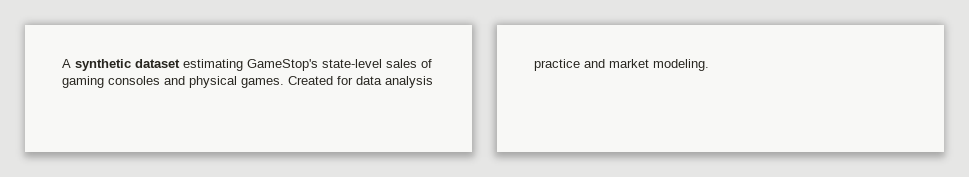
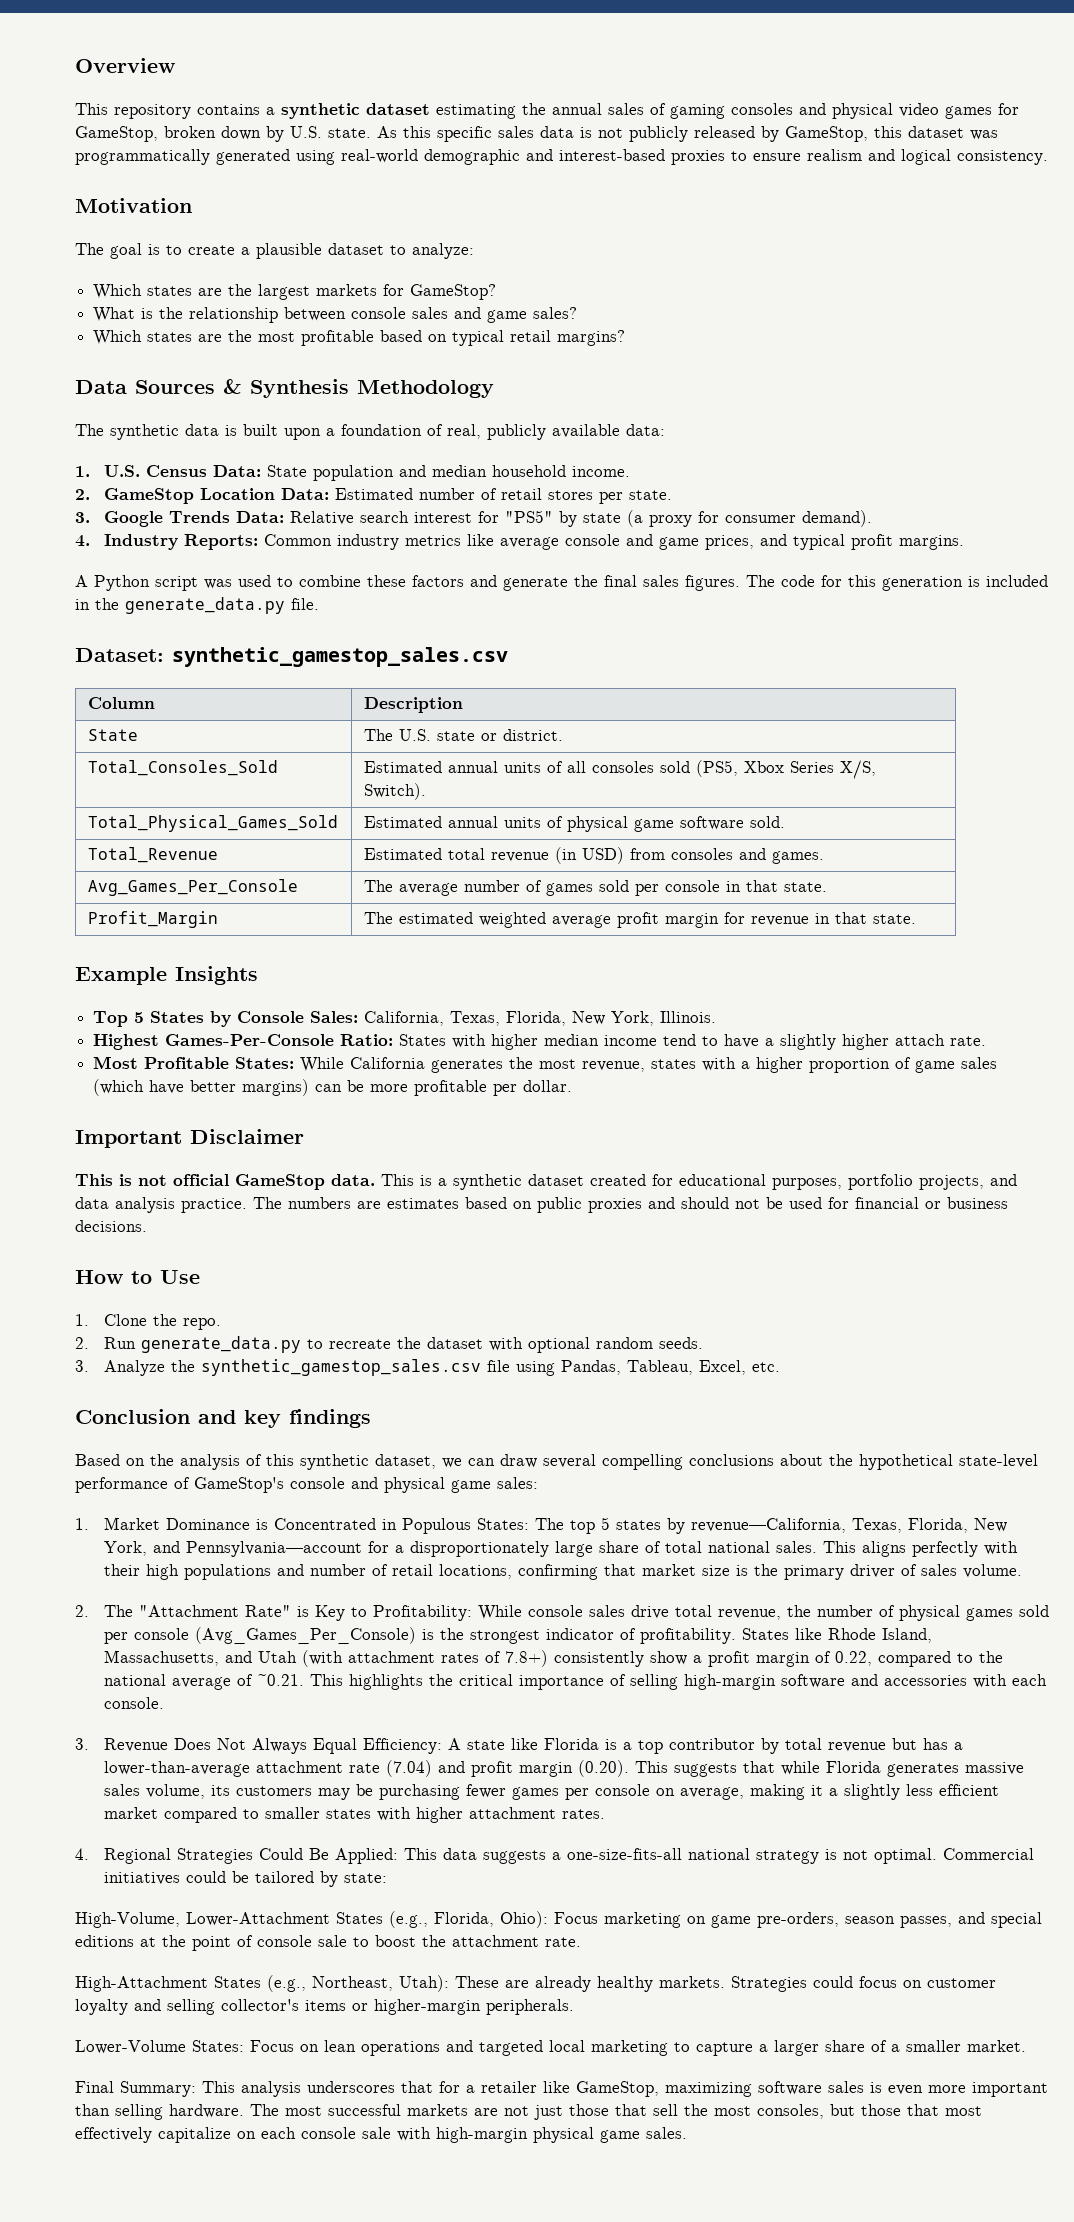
[62,59,71,68] A -> [75,58,175,73] [75,103,275,119] Overview // This repository contains a
[247,59,382,71] GameStop's state-level -> [522,103,602,115] the annual
[241,76,433,88] [534,59,709,71] games. Created for data analysis practice and market modeling. -> [899,103,1019,119] [75,126,998,142] [75,149,1048,165] [75,198,192,213] [75,243,474,259] [93,284,497,300] [93,307,578,323] [93,330,626,346] [75,379,494,398] [75,424,665,440] [75,465,630,481] [75,488,672,504] [75,510,872,527] [75,534,964,550] [75,575,1048,591] [75,597,319,614] [75,647,508,667] [87,697,155,709] [363,697,463,713] [87,729,138,741] [363,729,563,741] [87,760,278,776] [363,760,876,779] [363,783,426,800] [87,815,338,832] [363,816,785,832] [87,847,218,863] [363,847,824,864] [87,879,298,896] [363,880,827,896] [87,911,218,928] [363,912,916,928] [75,966,258,985] [93,1011,717,1027] [93,1034,987,1050] [93,1056,998,1073] [93,1079,573,1096] [75,1129,304,1148] [75,1174,1017,1190] [75,1197,1008,1213] [75,1220,147,1232] [75,1270,200,1284] [75,1314,221,1330] [75,1336,703,1353] [75,1359,780,1376] [75,1409,371,1428] [75,1454,1038,1470] [75,1477,538,1493] [75,1517,1007,1534] [103,1541,1018,1557] [103,1564,1022,1580] [75,1605,1049,1621] [103,1627,932,1644] [103,1650,1003,1667] [103,1674,1047,1690] [103,1697,164,1709] [75,1738,963,1754] [103,1760,1024,1777] [103,1784,999,1800] [103,1807,605,1823] [75,1848,1034,1864] [103,1871,387,1887] [75,1911,1042,1928] [75,1935,581,1951] [75,1975,996,1992] [75,1999,574,2015] [75,2040,1026,2056] [75,2081,1048,2097] [75,2104,982,2120] [75,2127,687,2143] video games for GameStop, broken down by U.S. state. As this specific sales data is not publicly released by GameStop, this dataset was programmatically generated using real-world demographic and interest-based proxies to ensure realism and logical consistency. // Motivation // The goal is to create a plausible dataset to analyze: // Which states are the largest markets for GameStop? // What is the relationship between console sales and game sales? // Which states are the most profitable based on typical retail margins? // Data Sources & Synthesis Methodology // The synthetic data is built upon a foundation of real, publicly available data: // 1. U.S. Census Data: State population and median household income. // 2. GameStop Location Data: Estimated number of retail stores per state. // 3. Google Trends Data: Relative search interest for "PS5" by state (a proxy for consumer demand). // 4. Industry Reports: Common industry metrics like average console and game prices, and typical profit margins. // A Python script was used to combine these factors and generate the final sales figures. The code for this generation is included in the generate_data.py file. // Dataset: synthetic_gamestop_sales.csv // Column | Description // State | The U.S. state or district. // Total_Consoles_Sold | Estimated annual units of all consoles sold (PS5, Xbox Series X/S, Switch). // Total_Physical_Games_Sold | Estimated annual units of physical game software sold. // Total_Revenue | Estimated total revenue (in USD) from consoles and games. // Avg_Games_Per_Console | The average number of games sold per console in that state. // Profit_Margin | The estimated weighted average profit margin for revenue in that state. // Example Insights // Top 5 States by Console Sales: California, Texas, Florida, New York, Illinois. // Highest Games-Per-Console Ratio: States with higher median income tend to have a slightly higher attach rate. // Most Profitable States: While California generates the most revenue, states with a higher proportion of game sales (which have better margins) can be more profitable per dollar. // Important Disclaimer // This is not official GameStop data. This is a synthetic dataset created for educational purposes, portfolio projects, and data analysis practice. The numbers are estimates based on public proxies and should not be used for financial or business decisions. // How to Use // 1. Clone the repo. // 2. Run generate_data.py to recreate the dataset with optional random seeds. // 3. Analyze the synthetic_gamestop_sales.csv file using Pandas, Tableau, Excel, etc. // Conclusion and key findings // Based on the analysis of this synthetic dataset, we can draw several compelling conclusions about the hypothetical state-level performance of GameStop's console and physical game sales: // 1. Market Dominance is Concentrated in Populous States: The top 5 states by revenue—California, Texas, Florida, New York, and Pennsylvania—account for a disproportionately large share of total national sales. This aligns perfectly with their high populations and number of retail locations, confirming that market size is the primary driver of sales volume. // 2. The "Attachment Rate" is Key to Profitability: While console sales drive total revenue, the number of physical games sold per console (Avg_Games_Per_Console) is the strongest indicator of profitability. States like Rhode Island, Massachusetts, and Utah (with attachment rates of 7.8+) consistently show a profit margin of 0.22, compared to the national average of ~0.21. This highlights the critical importance of selling high-margin software and accessories with each console. // 3. Revenue Does Not Always Equal Efficiency: A state like Florida is a top contributor by total revenue but has a lower-than-average attachment rate (7.04) and profit margin (0.20). This suggests that while Florida generates massive sales volume, its customers may be purchasing fewer games per console on average, making it a slightly less efficient market compared to smaller states with higher attachment rates. // 4. Regional Strategies Could Be Applied: This data suggests a one-size-fits-all national strategy is not optimal. Commercial initiatives could be tailored by state: // High-Volume, Lower-Attachment States (e.g., Florida, Ohio): Focus marketing on game pre-orders, season passes, and special editions at the point of console sale to boost the attachment rate. // High-Attachment States (e.g., Northeast, Utah): These are already healthy markets. Strategies could focus on customer loyalty and selling collector's items or higher-margin peripherals. // Lower-Volume States: Focus on lean operations and targeted local marketing to capture a larger share of a smaller market. // Final Summary: This analysis underscores that for a retailer like GameStop, maximizing software sales is even more important than selling hardware. The most successful markets are not just those that sell the most consoles, but those that most effectively capitalize on each console sale with high-margin physical game sales.

